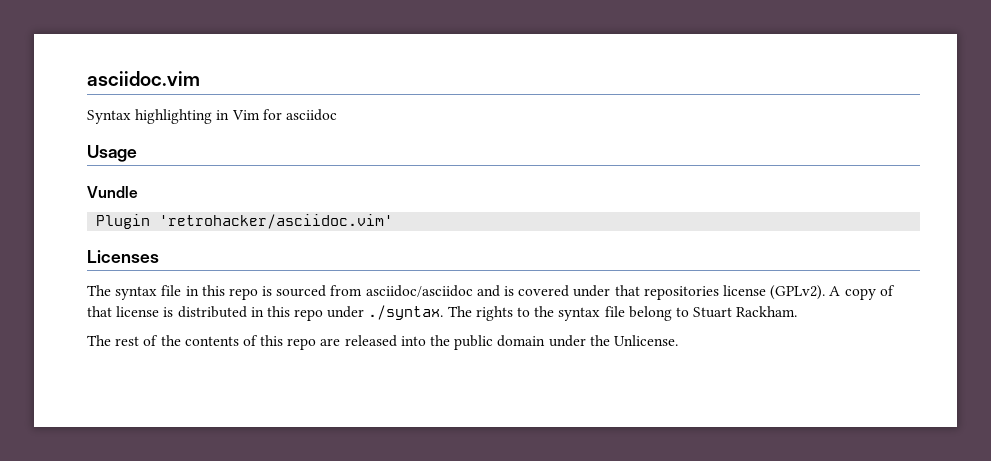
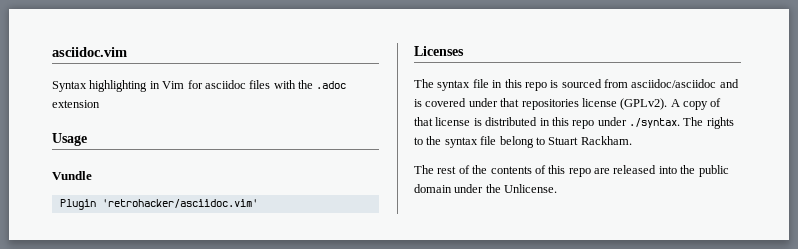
(337, 115) none -> [249,80,347,89] [52,100,100,108] files with the .adoc extension

